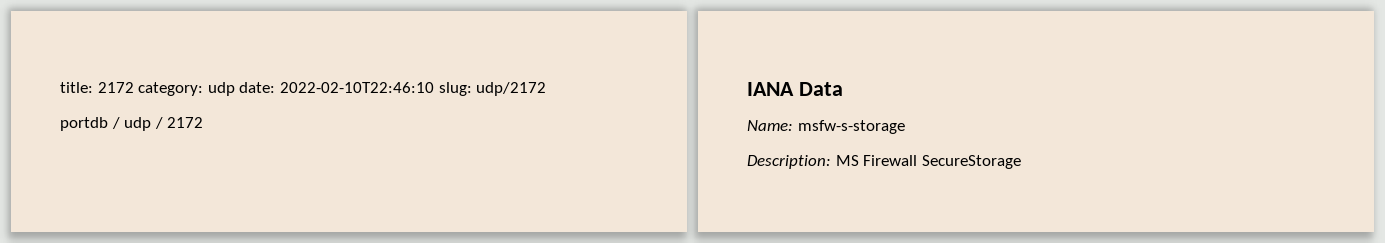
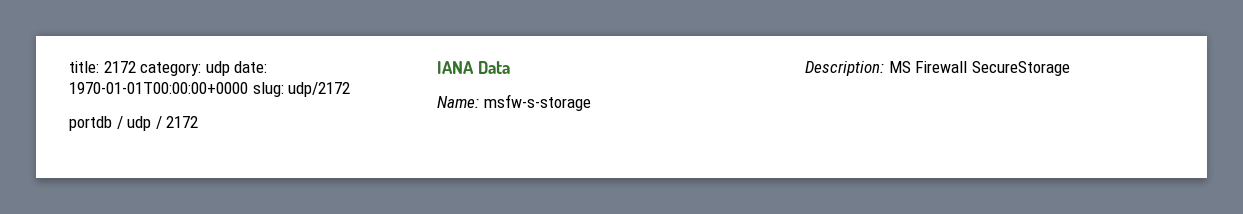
[279,82,434,93] 2022-02-10T22:46:10 -> [69,82,248,94] 1970-01-01T00:00:00+0000

